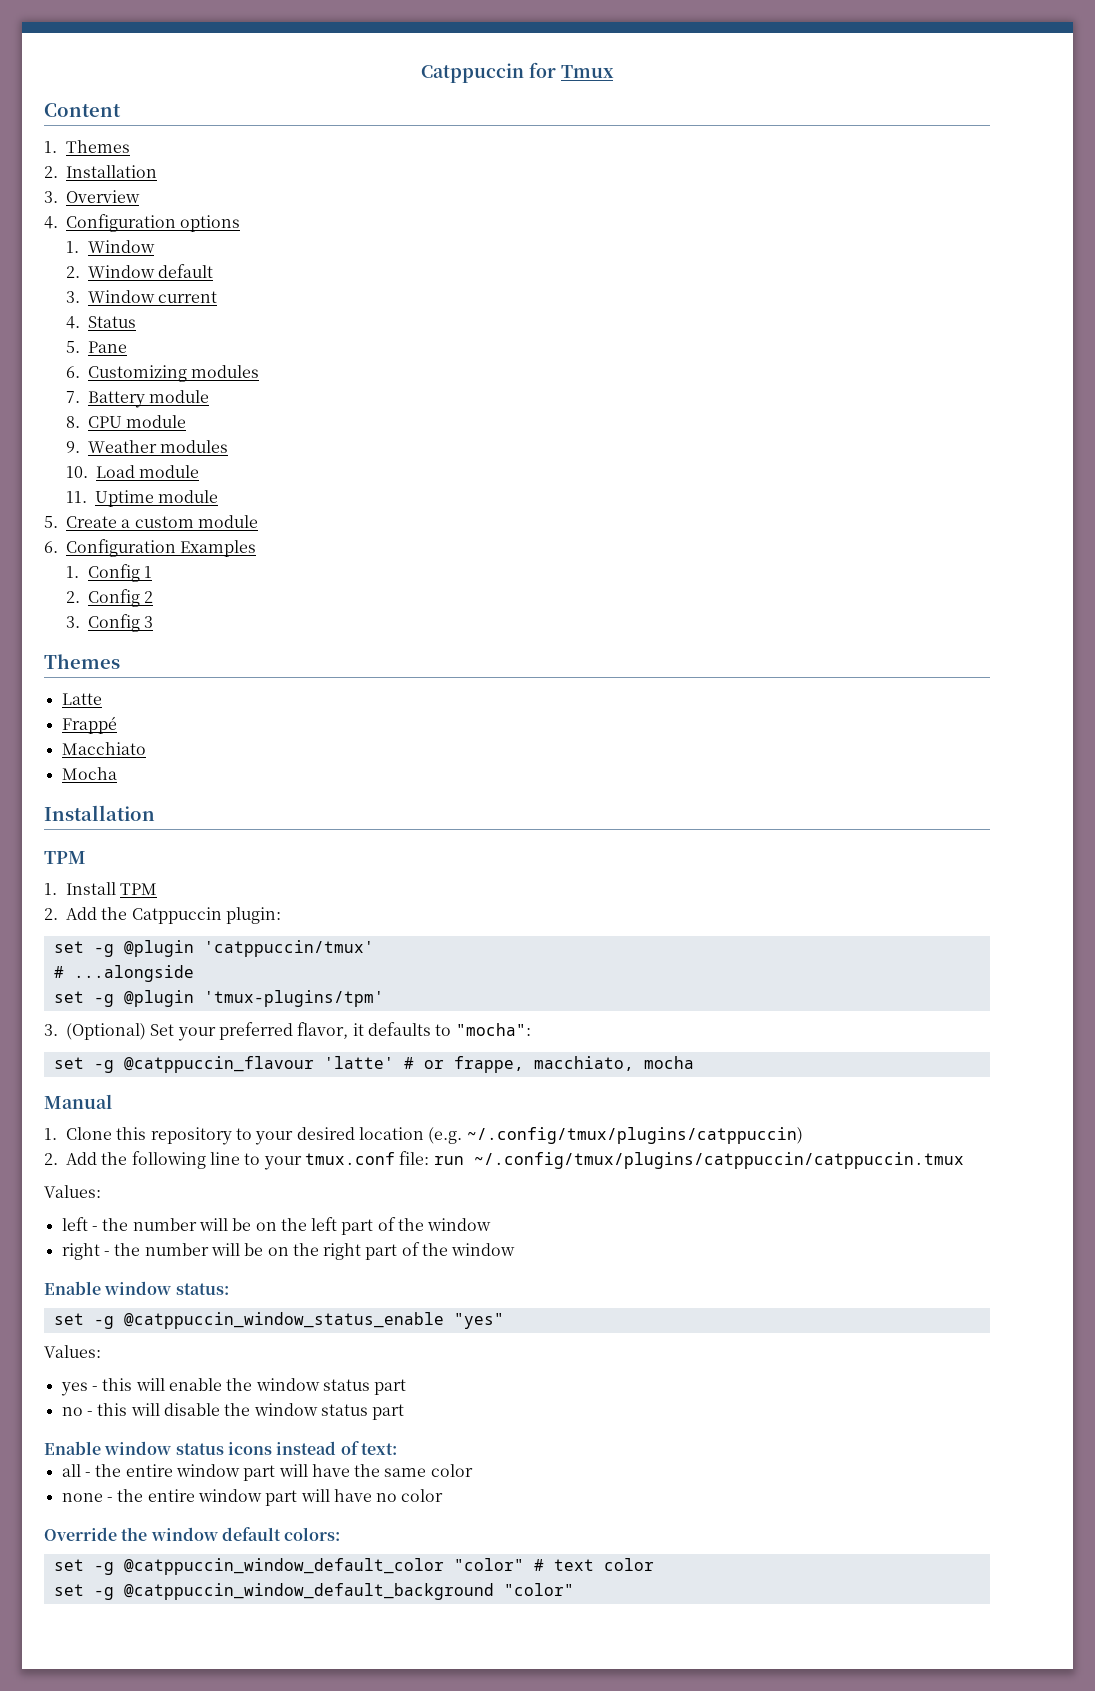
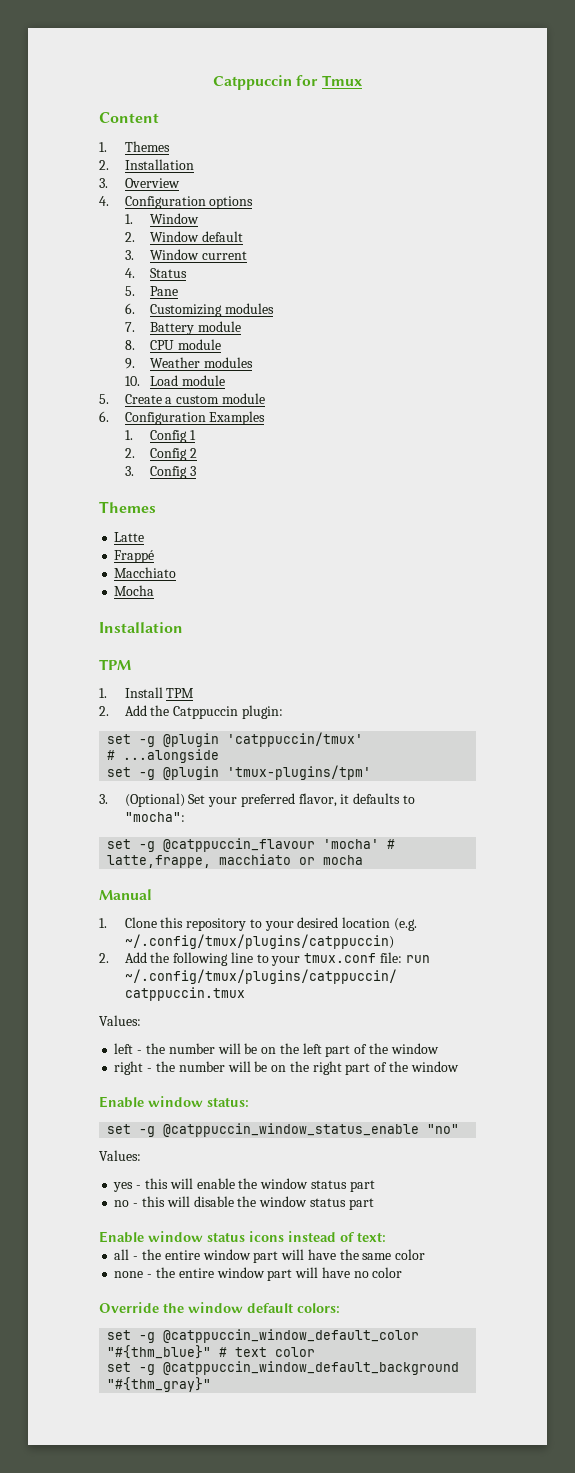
[66,490,219,507] // 11. Uptime module -> (225, 380) none
[323,1056,634,1073] 'latte' # or frappe, macchiato, -> [323,839,396,849] [107,854,316,868] 'mocha' # latte,frappe, macchiato or
[453,1313,504,1329] "yes" -> [427,1124,460,1134] "no"
[453,1558,524,1571] "color" -> [107,1345,212,1359] "#{thm_blue}"
[503,1583,574,1596] "color" -> [107,1377,212,1392] "#{thm_gray}"

